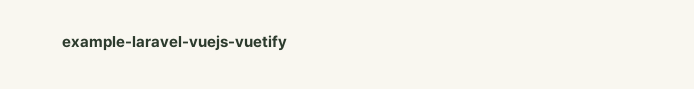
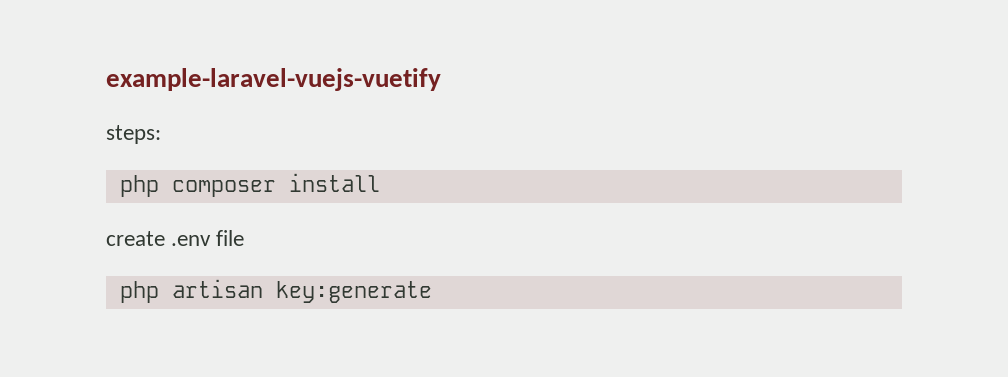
(287, 43) none -> [106,125,161,144] [119,173,380,197] [106,230,245,246] [119,279,432,303] // steps: // php composer install // create .env file // php artisan key:generate

